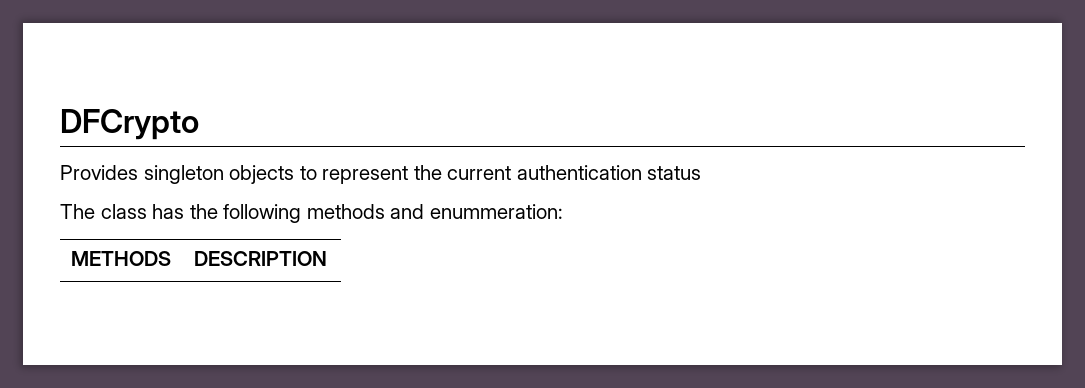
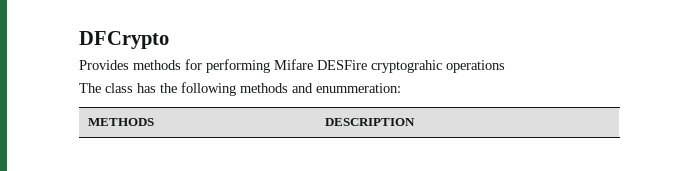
[143,165,702,184] singleton objects to represent the current authentication status -> [133,59,505,73] methods for performing Mifare DESFire cryptograhic operations

